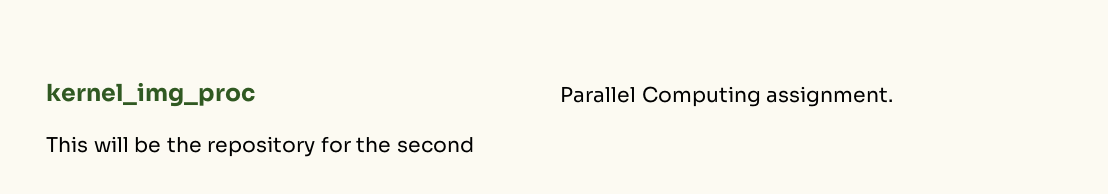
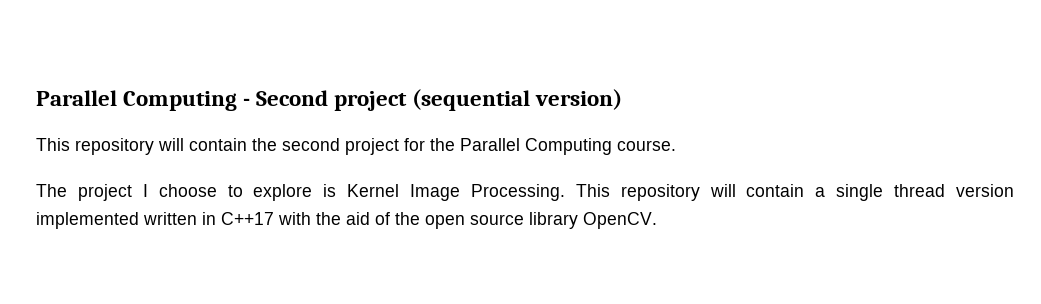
[46,82,255,107] [46,136,316,157] kernel_img_proc // This will be the repository -> [36,89,623,111] [36,138,399,155] Parallel Computing - Second project (sequential version) // This repository will contain the second project
[396,137,474,153] [560,86,894,107] second Parallel Computing assignment. -> [460,138,676,155] [36,184,1014,201] [36,212,657,229] Parallel Computing course. // The project I choose to explore is Kernel Image Processing. This repository will contain a single thread version implemented written in C++17 with the aid of the open source library OpenCV.

